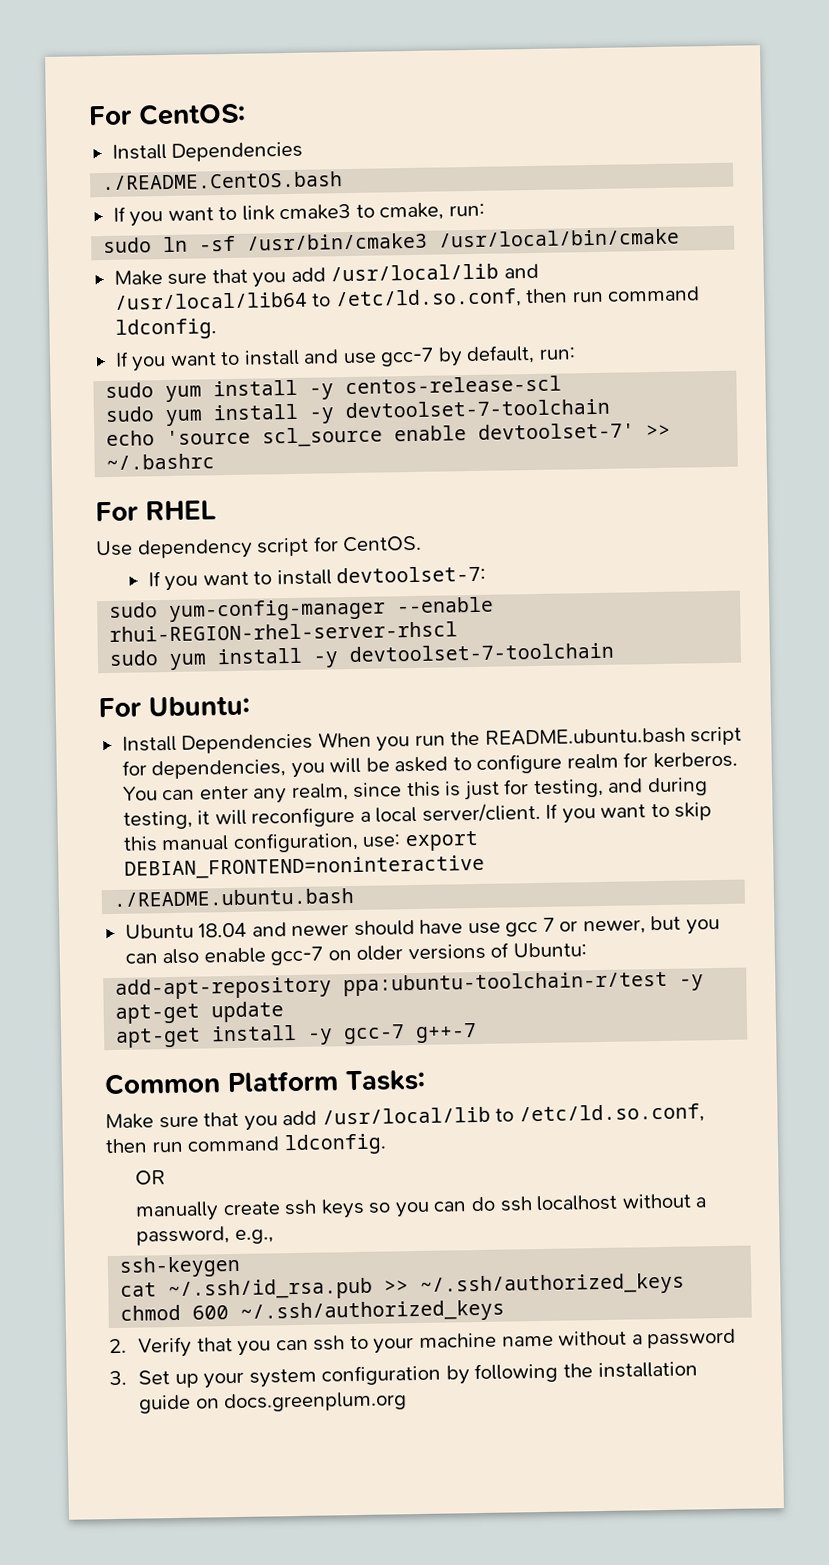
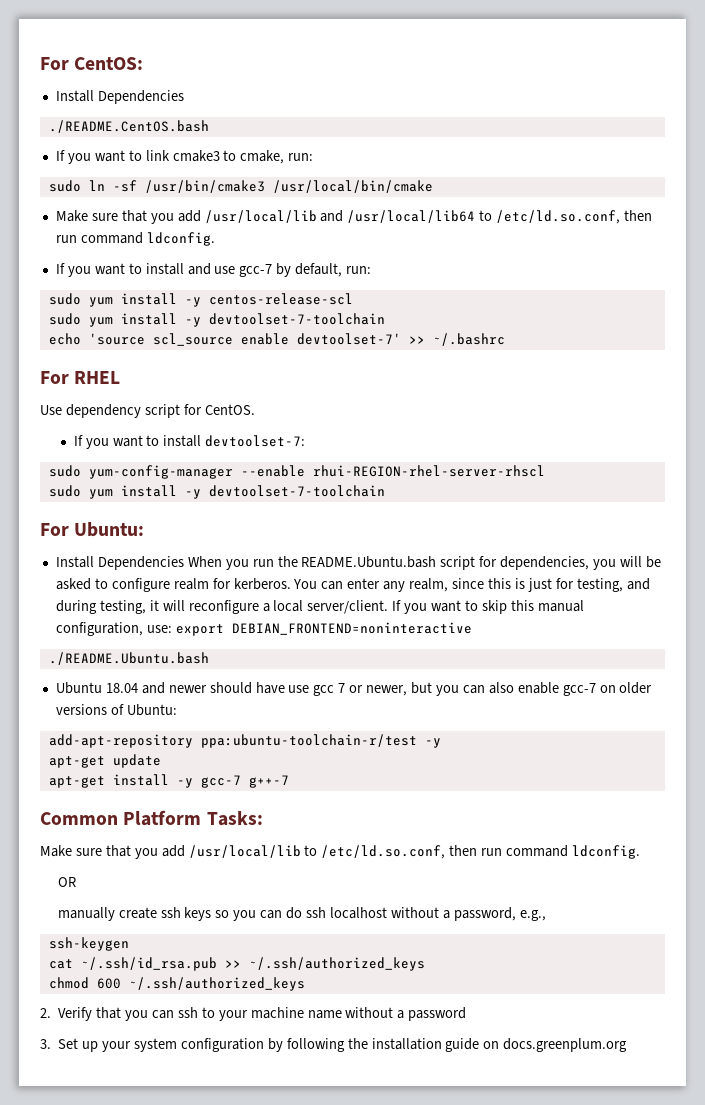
[484,727,686,746] README.ubuntu.bash -> [301,556,437,568] README.Ubuntu.bash
[113,887,355,907] ./README.ubuntu.bash -> [48,652,209,665] ./README.Ubuntu.bash

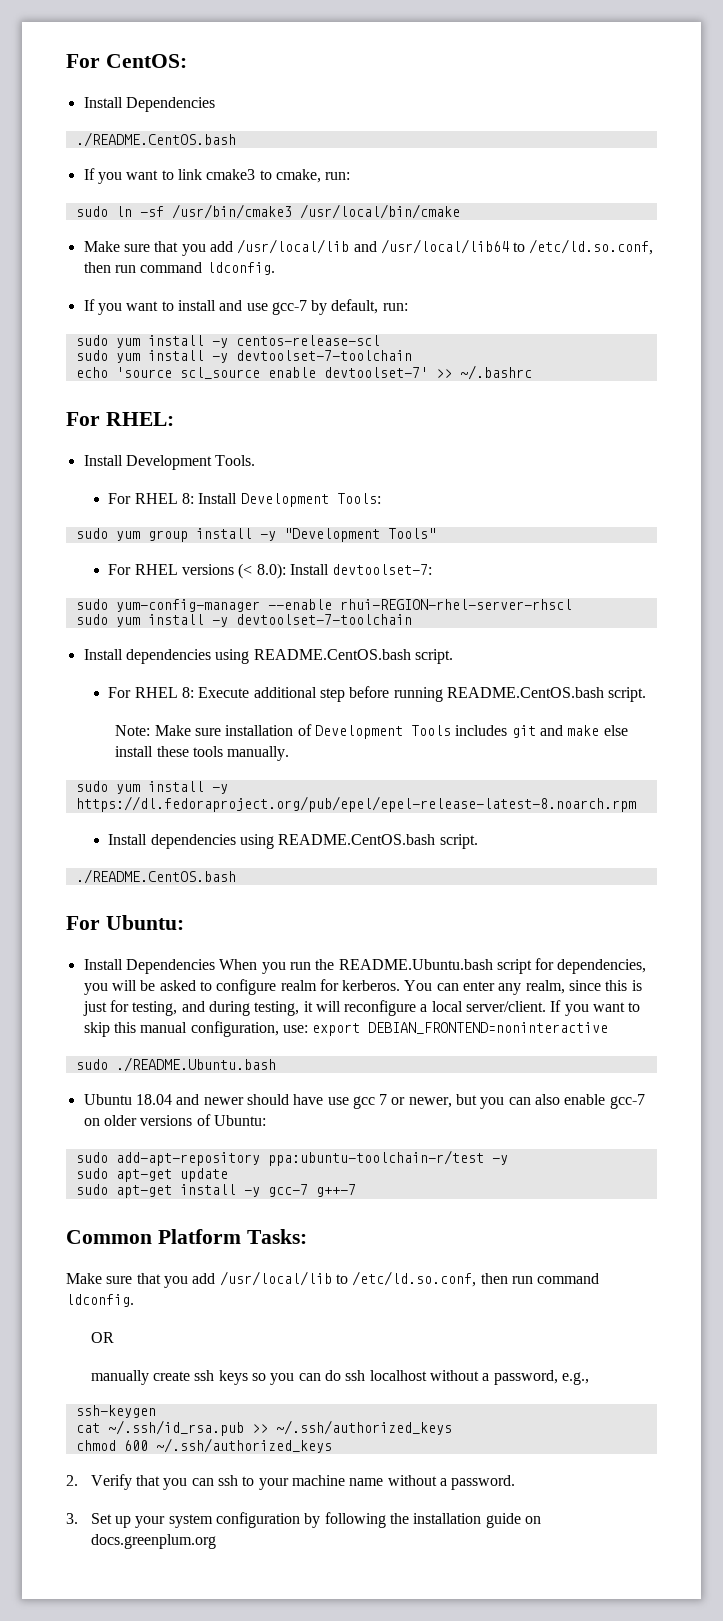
[74,371,121,384] [40,404,255,418] [73,435,202,449] RHEL // Use dependency script for CentOS. // If you want to install -> [105,412,174,426] [83,455,256,470] [108,493,381,507] [75,528,436,542] [108,563,329,579] RHEL: // Install Development Tools. // For RHEL 8: Install Development Tools: // sudo yum group install -y "Development Tools" // For RHEL versions (< 8.0): Install
(385, 491) none -> [83,649,453,664] [108,686,647,702] [115,724,628,739] [115,746,290,761] [75,781,228,794] [75,796,636,812] [108,834,478,849] [75,869,236,884] // Install dependencies using README.CentOS.bash script. // For RHEL 8: Execute additional step before running README.CentOS.bash script. // Note: Make sure installation of Development Tools includes git and make else install these tools manually. // sudo yum install -y https://dl.fedoraproject.org/pub/epel/epel-release-latest-8.noarch.rpm // Install dependencies using README.CentOS.bash script. // ./README.CentOS.bash
(472, 628) none -> [75,1059,108,1070] sudo
(177, 710) none -> [75,1152,108,1163] sudo
(441, 743) none -> [75,1168,108,1179] sudo
(161, 761) none -> [75,1184,108,1195] sudo
[408,1007,467,1021] password -> [451,1475,516,1490] password.

